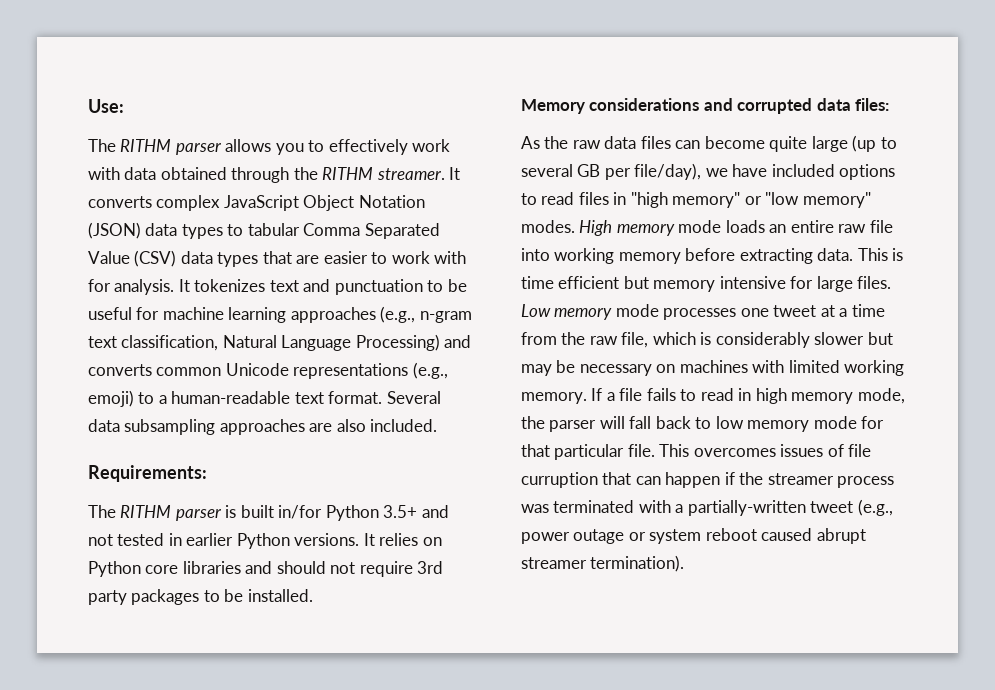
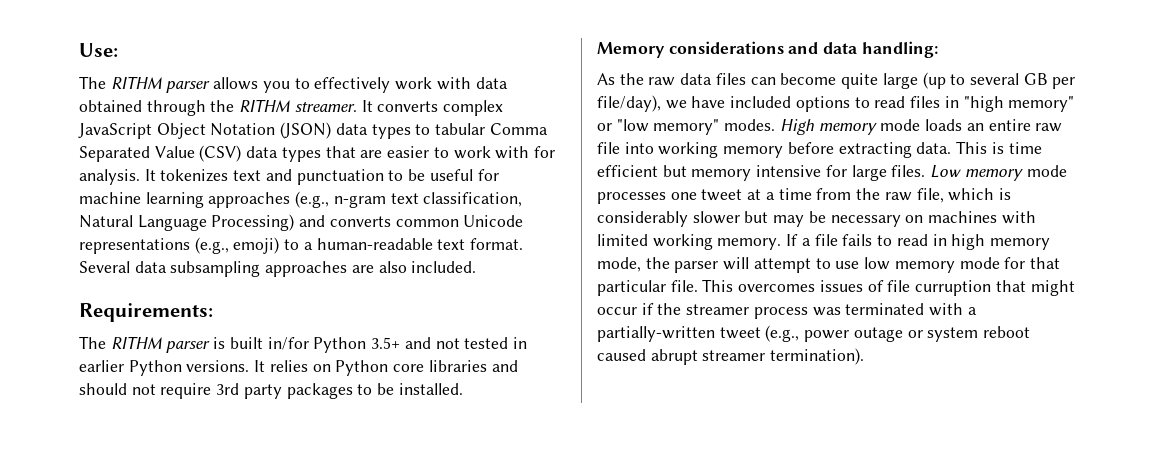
[737,98,890,114] corrupted data files: -> [823,41,938,58] data handling:
[629,416,712,429] fall back to -> [753,258,860,273] attempt to use
[635,472,721,488] can happen -> [1030,280,1075,296] [597,307,637,315] might occur

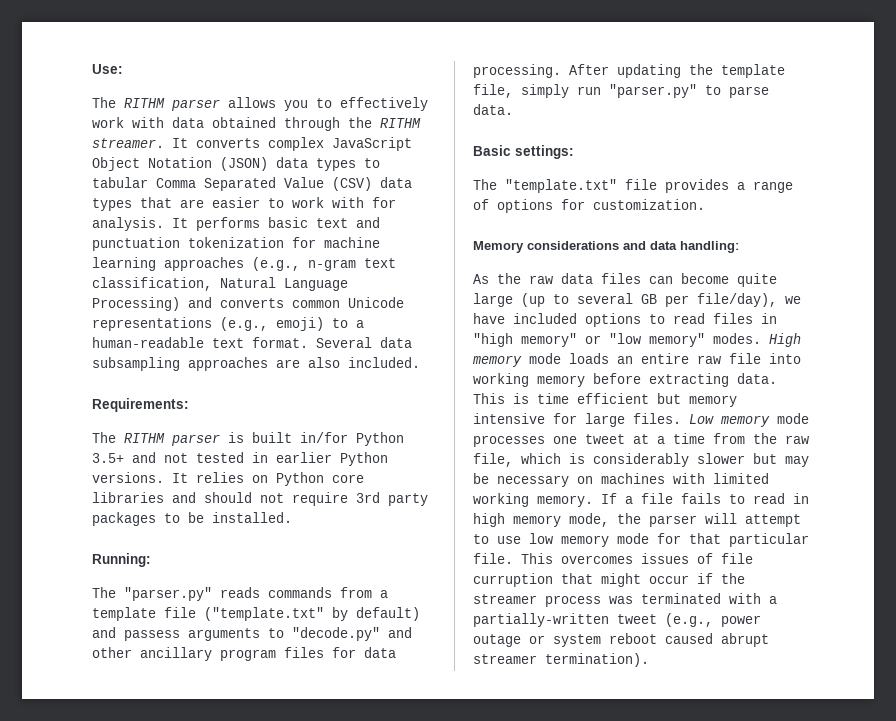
[160,169,229,182] tokenizes -> [196,217,308,231] performs basic
[388,169,473,181] to be useful -> [188,237,284,248] tokenization
(463, 389) none -> [92,553,151,567] [92,587,388,601] [92,607,420,621] [92,627,412,641] [92,647,396,661] [473,64,785,78] [473,84,769,98] [473,104,513,115] [473,145,574,159] [473,179,793,193] [473,199,705,213] // Running: // The "parser.py" reads commands from a template file ("template.txt" by default) and passess arguments to "decode.py" and other ancillary program files for data processing. After updating the template file, simply run "parser.py" to parse data. // Basic settings: // The "template.txt" file provides a range of options for customization.

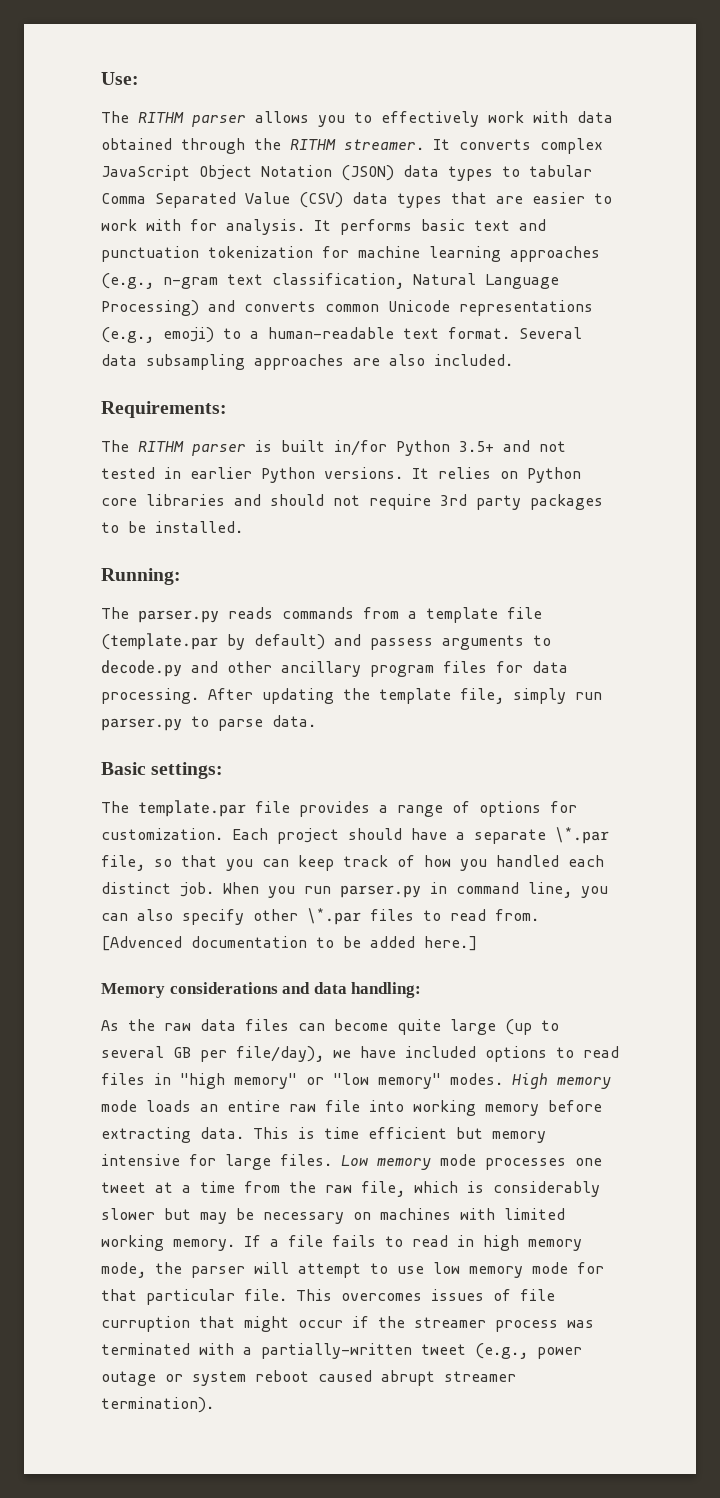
[124,587,212,601] "parser.py" -> [138,610,219,623] parser.py
[204,607,324,621] ("template.txt" -> [101,633,218,650] (template.par
[292,627,380,641] "decode.py" -> [101,660,182,677] decode.py
[609,84,697,98] "parser.py" -> [101,718,182,731] parser.py
[505,179,617,193] "template.txt" -> [138,800,246,817] template.par
(705, 204) none -> [232,827,609,844] [101,855,604,871] [101,882,608,898] [101,908,539,925] [101,936,477,951] Each project should have a separate \*.par file, so that you can keep track of how you handled each distinct job. When you run parser.py in command line, you can also specify other \*.par files to read from. [Advenced documentation to be added here.]

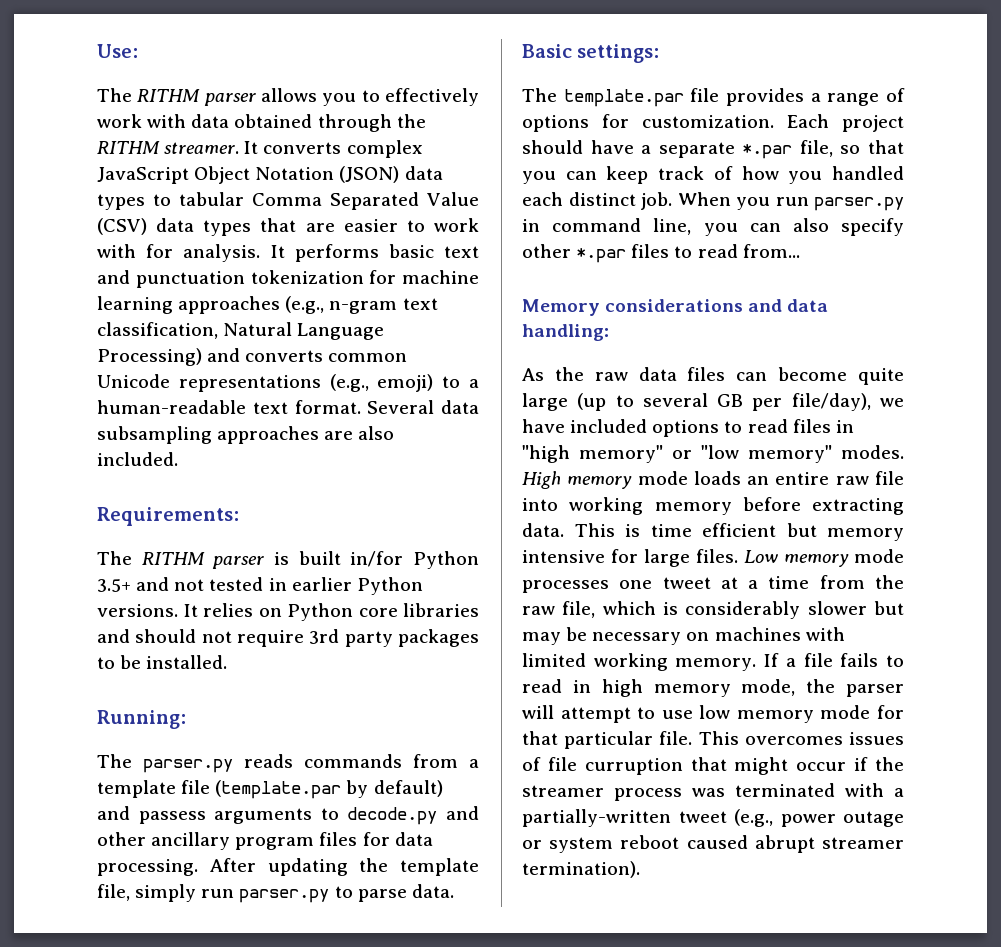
[555,827,609,844] \*.par -> [742,144,793,159] *.par
[307,908,361,925] \*.par -> [576,248,627,263] *.par
[495,909,539,921] [101,936,477,951] from. [Advenced documentation to be added here.] -> [742,244,800,258] from...

